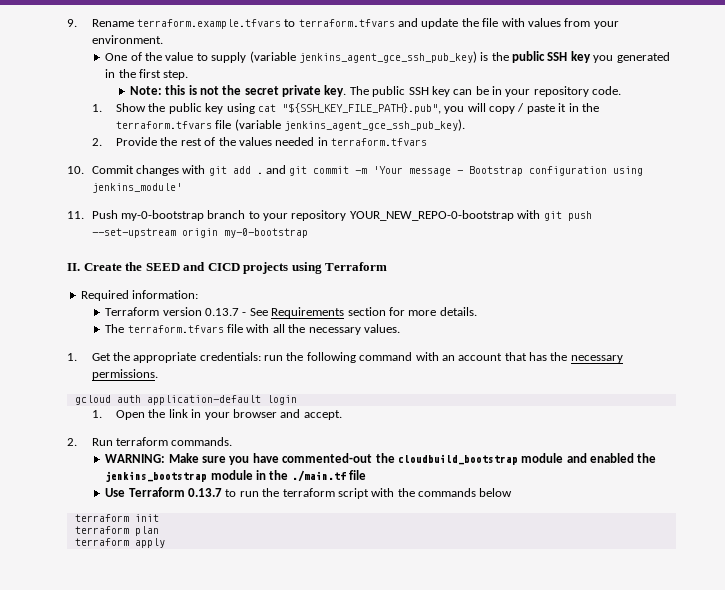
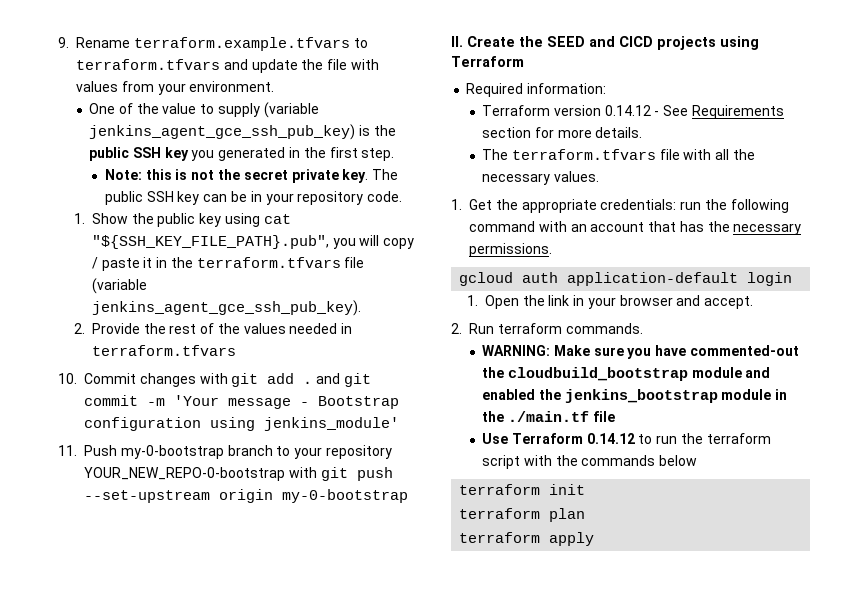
[205,308,240,316] 0.13.7 -> [604,105,651,116] 0.14.12
[188,488,223,497] 0.13.7 -> [586,433,635,444] 0.14.12

